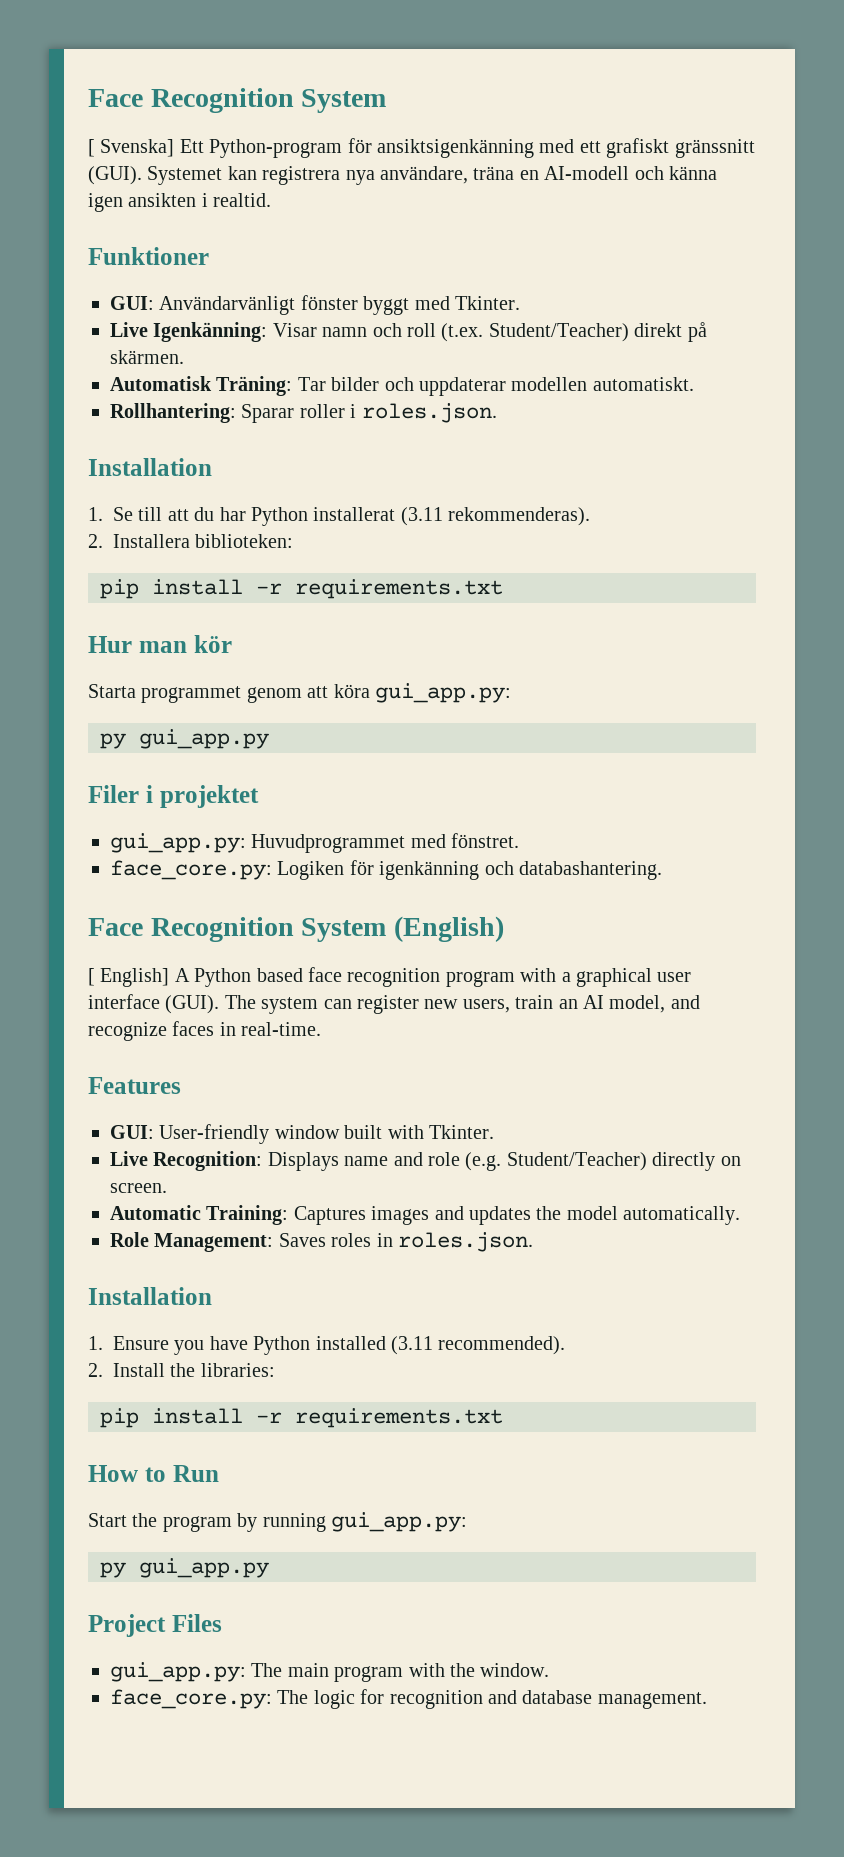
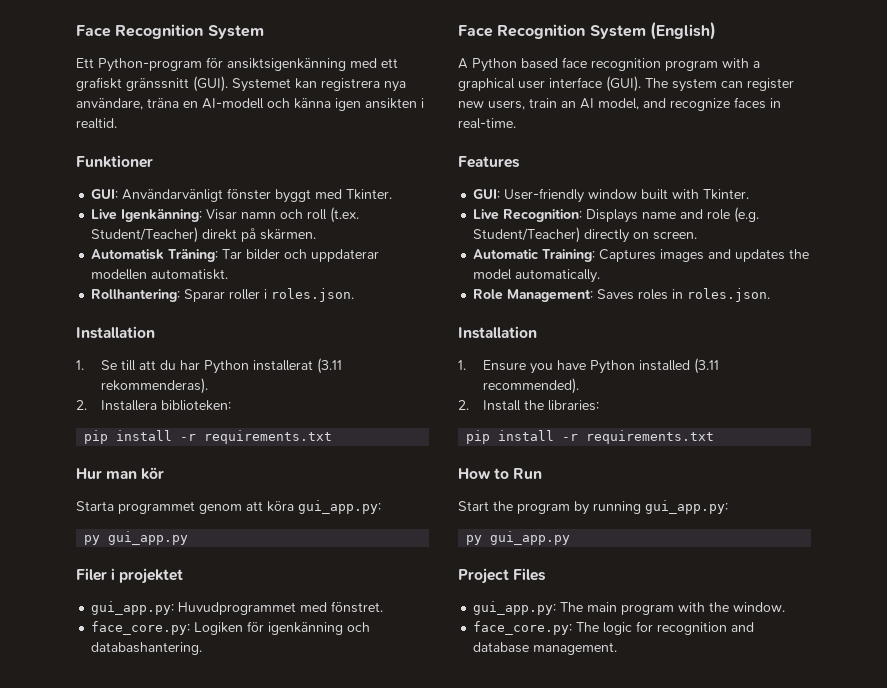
[88,139,175,157] [ Svenska] -> (264, 32) none
[88,968,170,987] [ English] -> (716, 31) none

